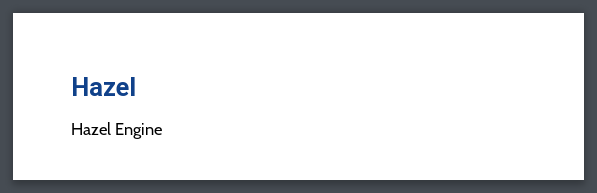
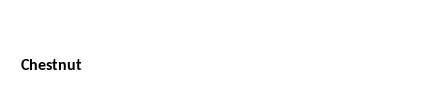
[71,77,136,96] [71,122,163,139] Hazel // Hazel Engine -> [21,59,82,70] Chestnut

